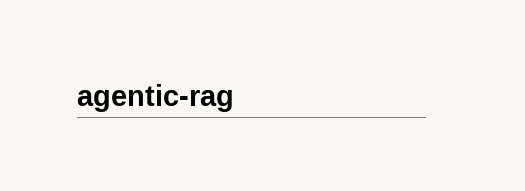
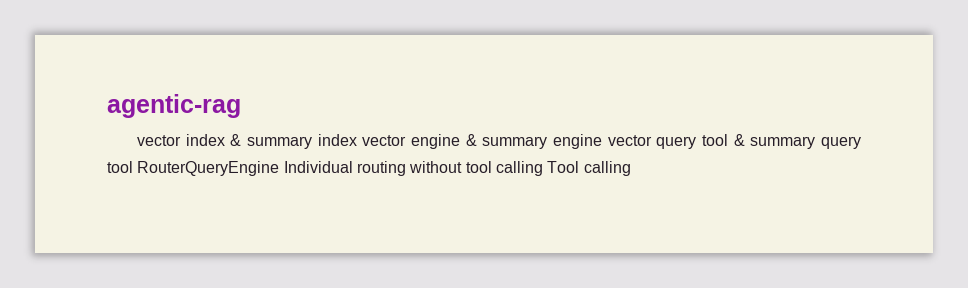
(234, 98) none -> [137,134,861,149] [107,161,631,176] // vector index & summary index vector engine & summary engine vector query tool & summary query tool RouterQueryEngine Individual routing without tool calling Tool calling

